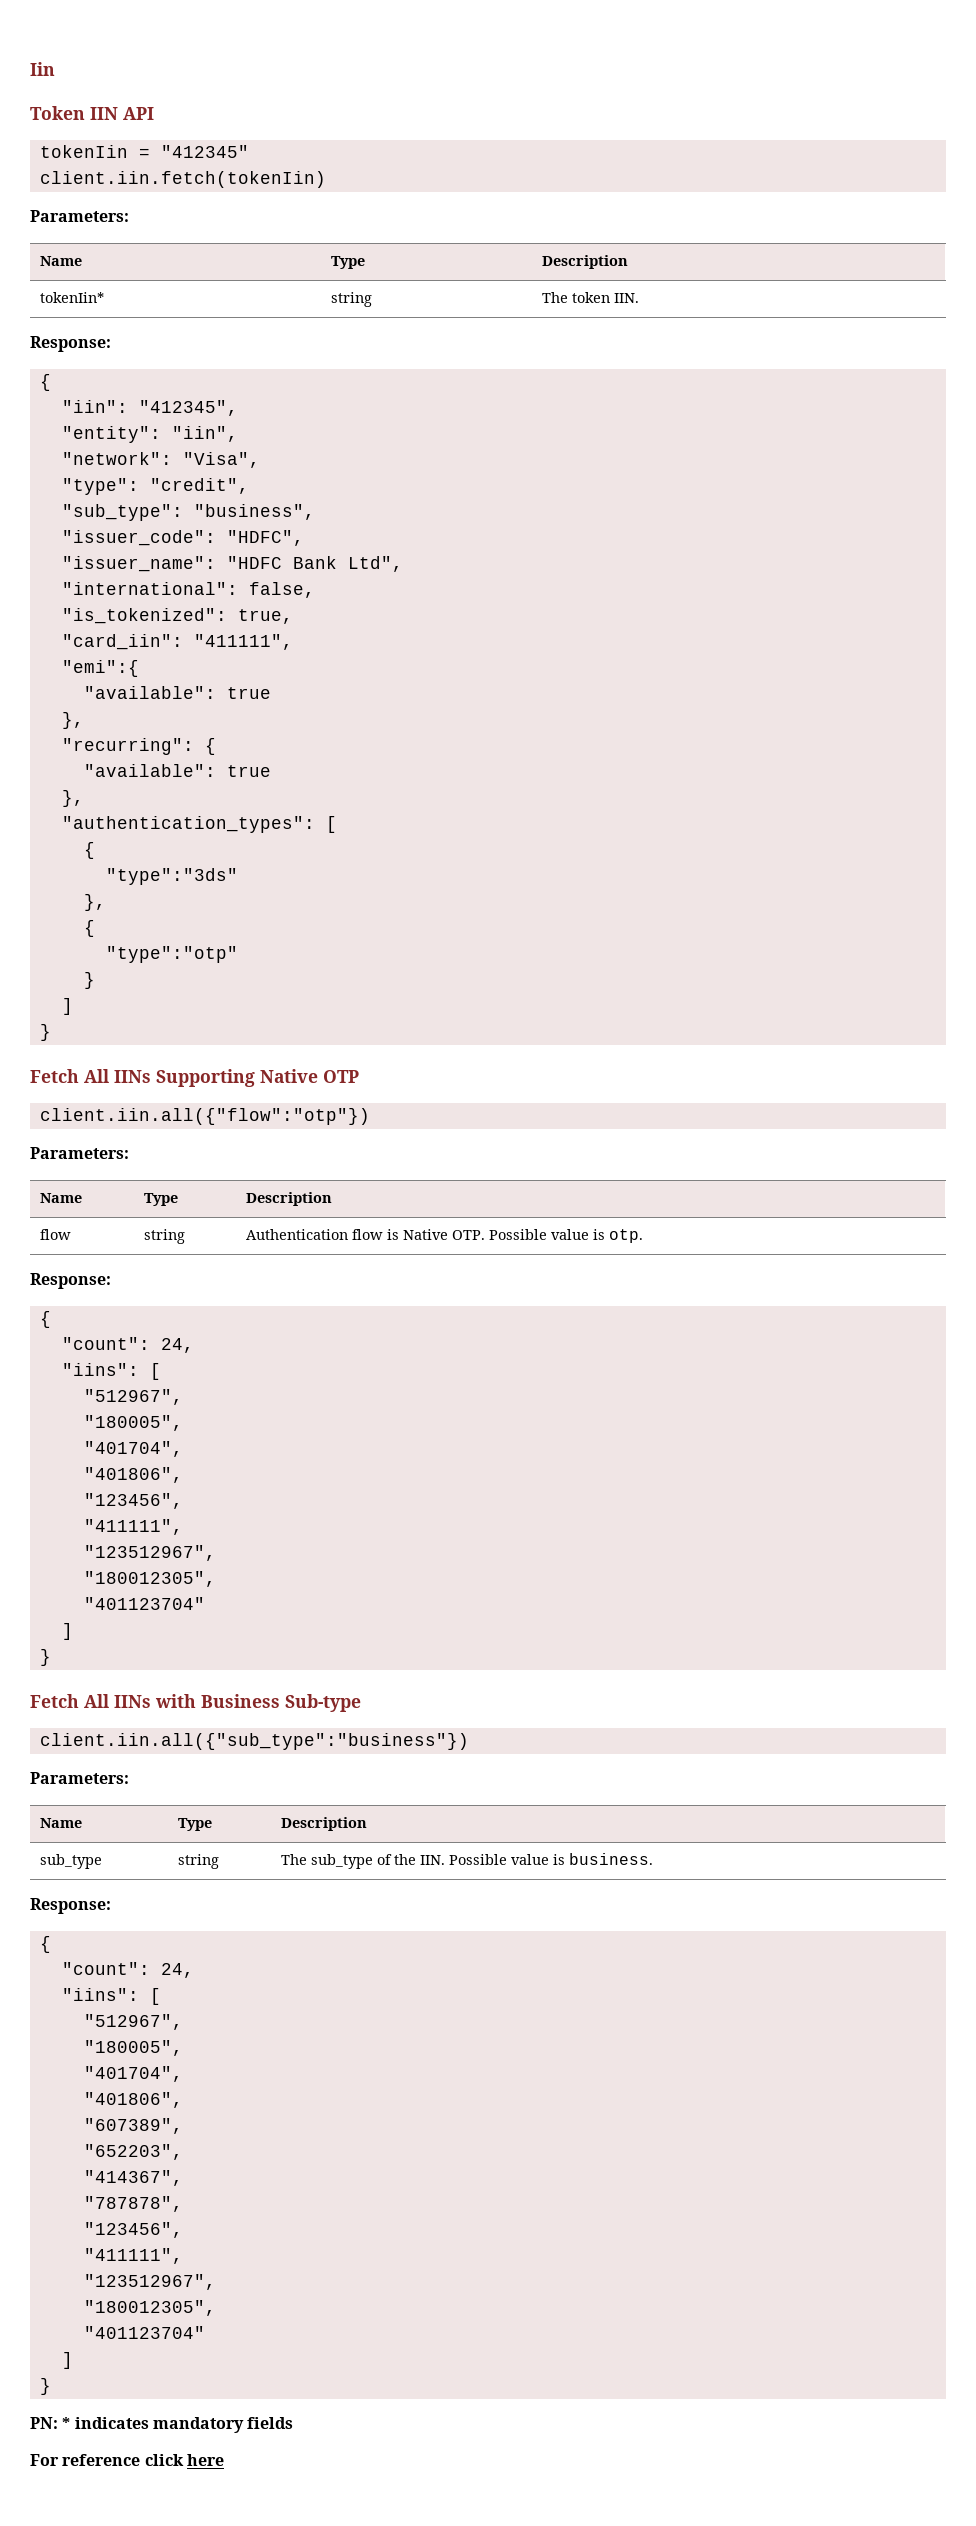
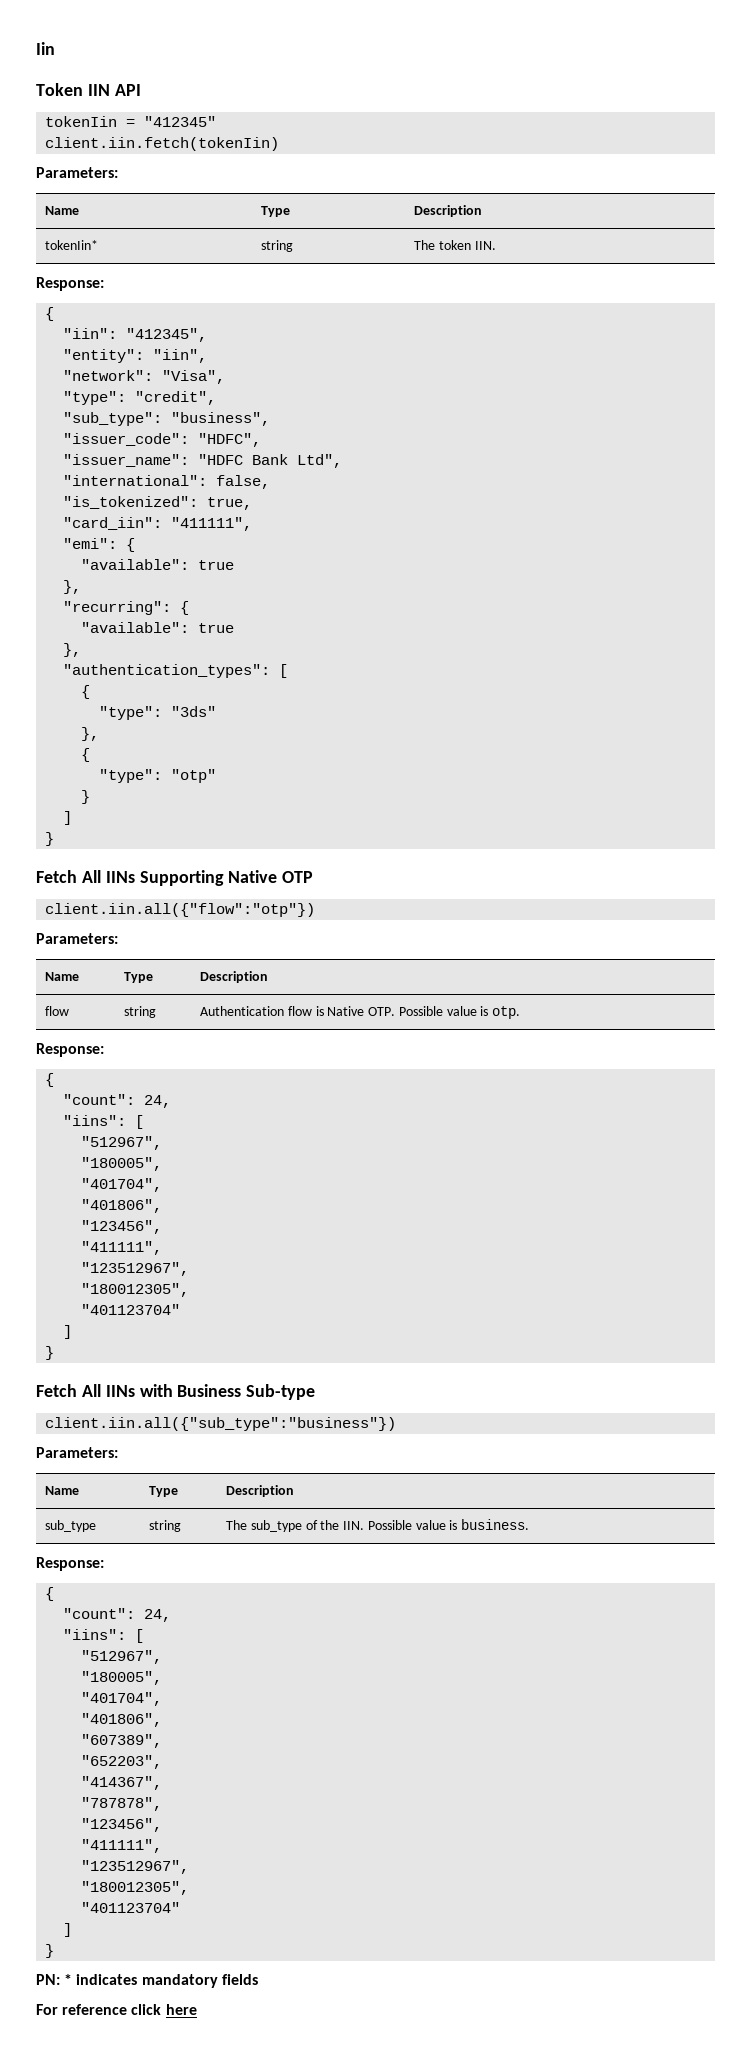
[61,660,139,677] "emi":{ -> [63,538,136,552] "emi": {
[105,868,238,885] "type":"3ds" -> [99,706,217,720] "type": "3ds"
[105,946,238,963] "type":"otp" -> [99,769,217,783] "type": "otp"

